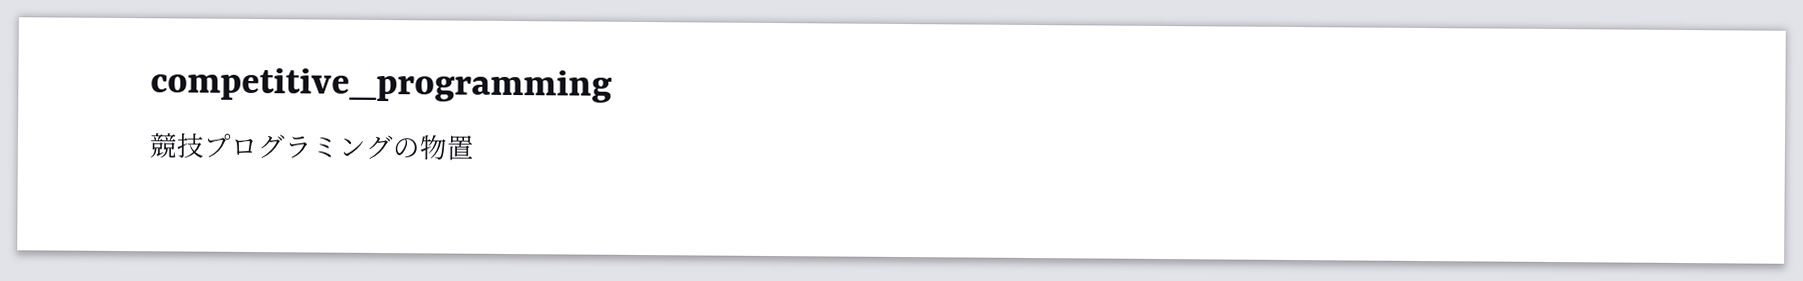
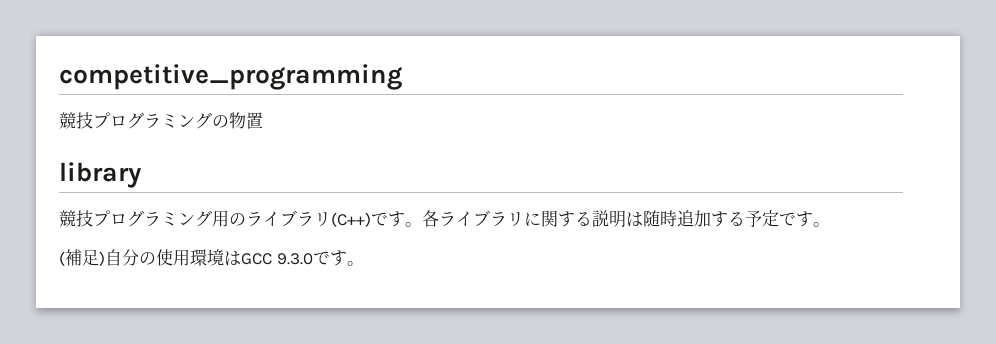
(475, 147) none -> [59,162,142,188] [59,210,830,228] [59,249,364,266] // library // 競技プログラミング用のライブラリ(C++)です。各ライブラリに関する説明は随時追加する予定です。 // (補足)自分の使用環境はGCC 9.3.0です。

